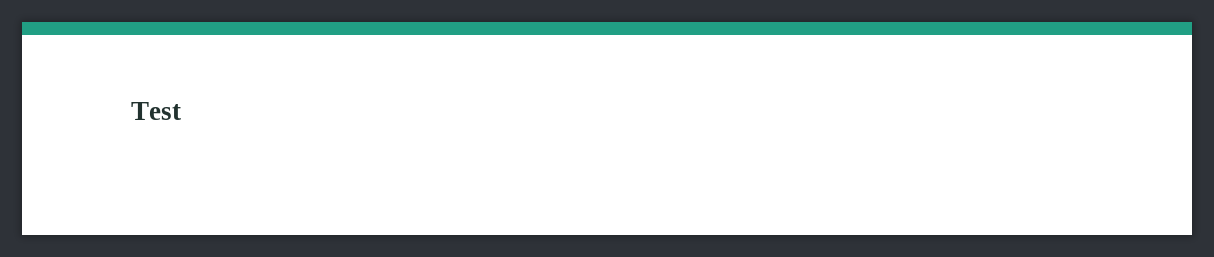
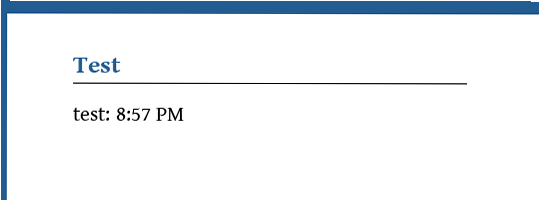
(181, 111) none -> [72,107,185,121] // test: 8:57 PM

